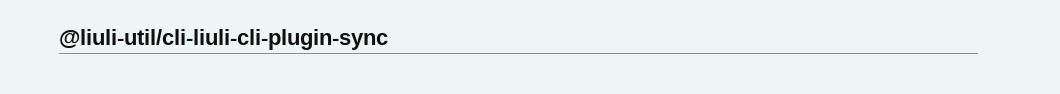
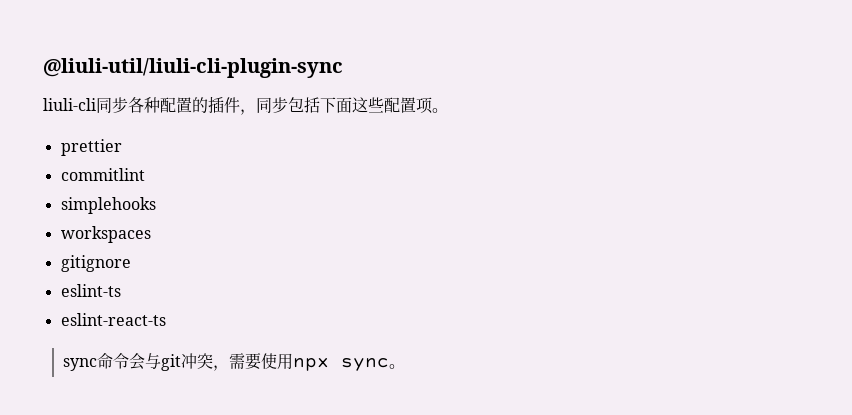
[59,29,388,50] @liuli-util/cli-liuli-cli-plugin-sync -> [43,58,343,78] [43,96,448,115] [60,139,122,156] [60,168,145,181] [60,197,156,214] [60,226,151,243] [60,255,131,272] [60,284,121,297] [60,313,166,326] [62,353,405,371] @liuli-util/liuli-cli-plugin-sync // liuli-cli同步各种配置的插件，同步包括下面这些配置项。 // prettier // commitlint // simplehooks // workspaces // gitignore // eslint-ts // eslint-react-ts // sync命令会与git冲突，需要使用npx sync。

